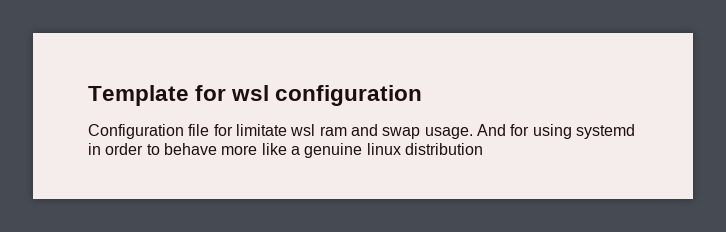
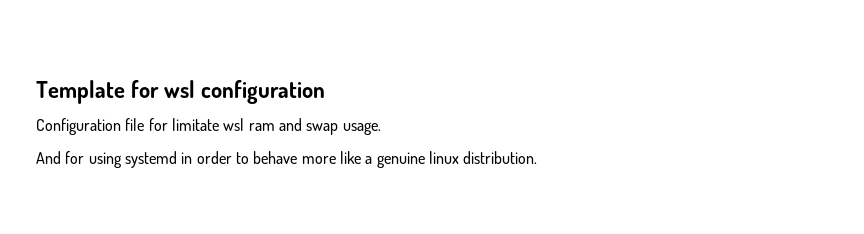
(473, 133) none -> (381, 128) //
[404,143,483,155] distribution -> [463,151,538,164] distribution.

